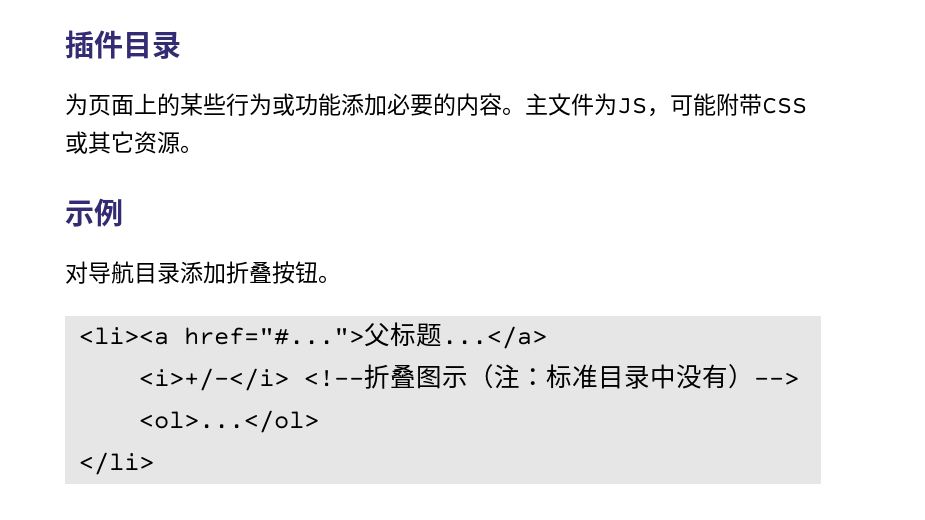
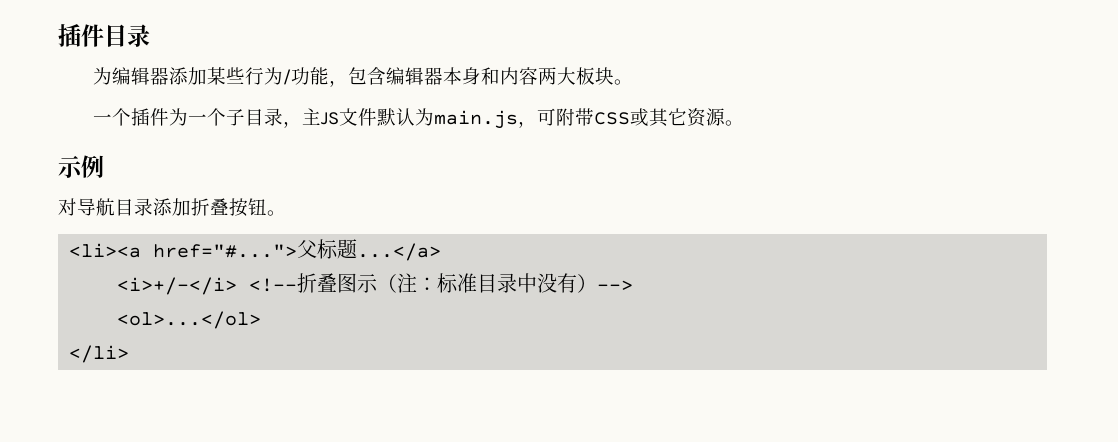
[88,93,716,117] 页面上的某些行为或功能添加必要的内容。主文件为JS，可能 -> [111,67,633,87] [92,108,556,129] 编辑器添加某些行为/功能，包含编辑器本身和内容两大板块。 // 一个插件为一个子目录，主JS文件默认为main.js，可

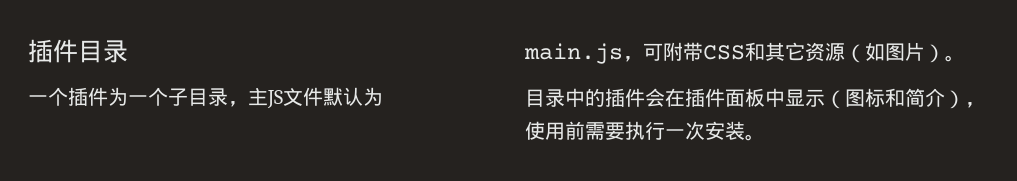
[92,67,633,87] // 为编辑器添加某些行为/功能，包含编辑器本身和内容两大板块。 -> (128, 51) none
[629,108,649,126] 或 -> [745,42,765,61] 和
[724,120,744,126] [58,155,104,178] [58,198,286,217] [69,239,442,261] [117,273,634,295] [117,311,262,329] [69,345,130,363] 。 // 示例 // 对导航目录添加折叠按钮。 // <li><a href="#...">父标题...</a> // <i>+/-</i> <!--折叠图示（注：标准目录中没有）--> // <ol>...</ol> // </li> -> [845,42,965,63] [525,88,985,109] [525,121,765,141] （如图片）。 // 目录中的插件会在插件面板中显示（图标和简介），使用前需要执行一次安装。

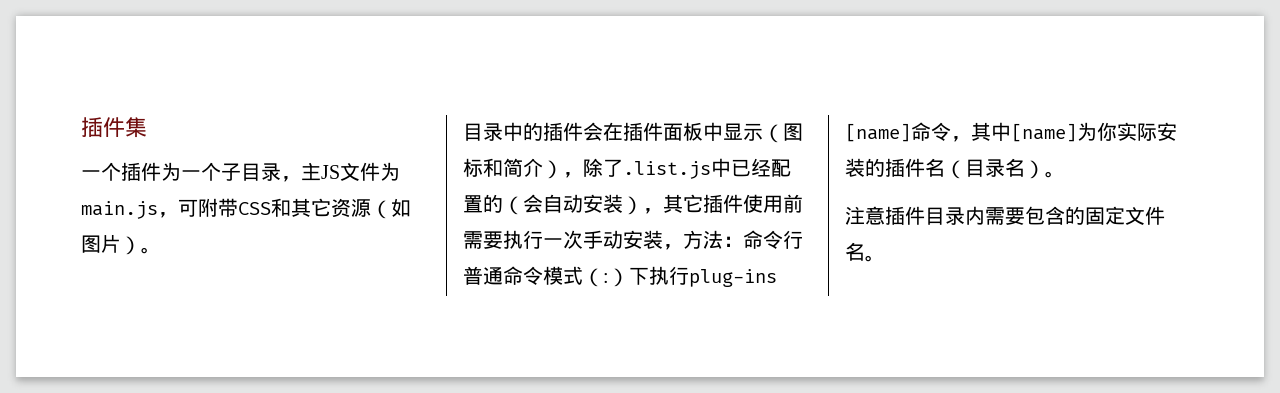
[28,39,128,63] 插件目录 -> [81,117,147,138] 插件集
[323,87,363,106] 默认 -> (380, 171) none
(985, 105) none -> [583,158,791,179] [463,194,743,215] 除了.list.js中已经配置的（会自动安装），其它插件
[705,121,745,140] 安装 -> [583,230,803,250] [463,266,777,287] [845,122,1177,142] [845,158,1065,179] [845,206,1165,225] [845,242,865,261] 手动安装，方法：命令行普通命令模式（:）下执行plug-ins [name]命令，其中[name]为你实际安装的插件名（目录名）。 // 注意插件目录内需要包含的固定文件名

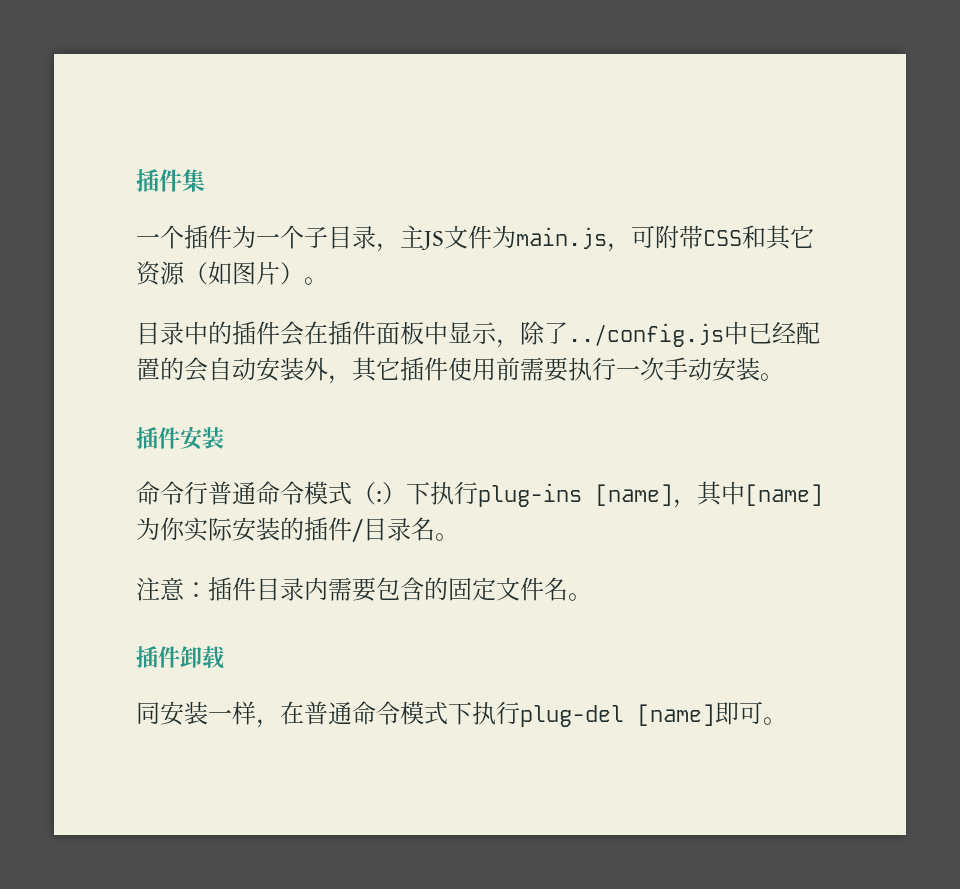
[763,123,803,143] [463,158,711,179] （图标和简介），除了.list.js -> [496,321,724,348] ，除了../config.js
[503,196,523,215] （ -> (184, 369) none
[623,196,643,215] ） -> [304,357,328,381] 外
[663,230,743,250] ，方法： -> [760,373,784,381] [136,426,224,450] 。 // 插件安装 //
[911,122,951,141] 命令 -> (673, 495) none
[925,158,1045,179] 名（目录名） -> [352,517,435,542] /目录名
(885, 215) none -> [184,582,208,598] ：
(885, 258) none -> [136,646,225,669] [136,701,787,728] // 插件卸载 // 同安装一样，在普通命令模式下执行plug-del [name]即可。

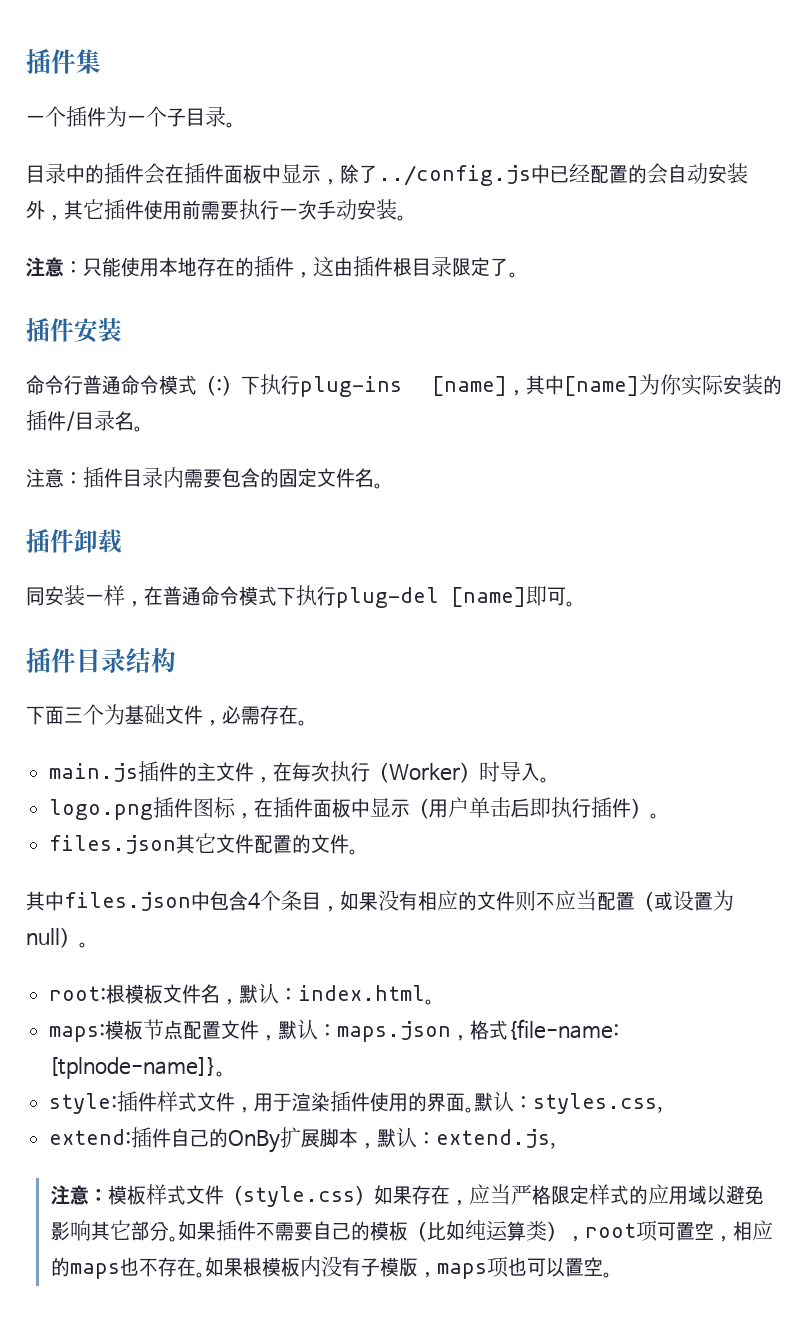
[376,225,814,252] [136,261,304,286] ，主JS文件为main.js，可附带CSS和其它资源（如图片） -> (226, 116) none
(784, 377) none -> [26,256,518,278] // 注意：只能使用本地存在的插件，这由插件根目录限定了。
(787, 721) none -> [26,647,176,673] [26,704,307,726] [49,761,550,783] [49,797,660,820] [49,833,359,855] [26,890,734,912] [26,927,88,948] [49,983,435,1005] [49,1019,620,1042] [49,1057,226,1079] [49,1091,664,1114] [49,1127,557,1153] [50,1184,764,1207] [50,1220,773,1242] [50,1256,612,1279] // 插件目录结构 // 下面三个为基础文件，必需存在。 // main.js插件的主文件，在每次执行（Worker）时导入。 // logo.png插件图标，在插件面板中显示（用户单击后即执行插件）。 // files.json其它文件配置的文件。 // 其中files.json中包含4个条目，如果没有相应的文件则不应当配置（或设置为null）。 // root:根模板文件名，默认：index.html。 // maps:模板节点配置文件，默认：maps.json，格式{file-name: [tplnode-name]}。 // style:插件样式文件，用于渲染插件使用的界面。默认：styles.css, // extend:插件自己的OnBy扩展脚本，默认：extend.js, // 注意：模板样式文件（style.css）如果存在，应当严格限定样式的应用域以避免影响其它部分。如果插件不需要自己的模板（比如纯运算类），root项可置空，相应的maps也不存在。如果根模板内没有子模版，maps项也可以置空。

